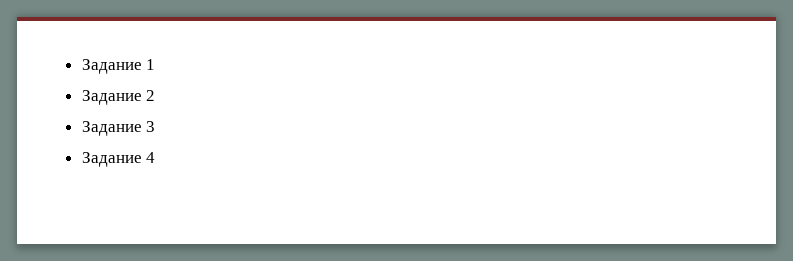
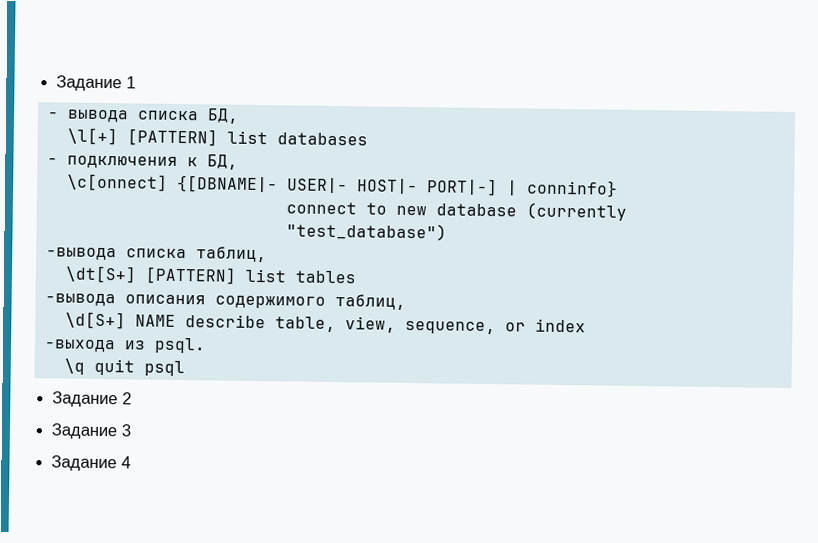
(156, 64) none -> [46,108,239,124] [66,127,368,147] [46,154,238,170] [66,173,618,198] [285,201,627,221] [285,222,447,241] [45,246,267,263] [64,265,356,285] [44,293,406,310] [64,311,586,335] [43,337,206,354] [63,358,185,377] // - вывода списка БД, // \l[+] [PATTERN] list databases // - подключения к БД, // \c[onnect] {[DBNAME|- USER|- HOST|- PORT|-] | conninfo} // connect to new database (currently "test_database") // -вывода списка таблиц, // \dt[S+] [PATTERN] list tables // -вывода описания содержимого таблиц, // \d[S+] NAME describe table, view, sequence, or index // -выхода из psql. // \q quit psql

